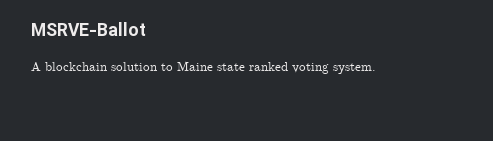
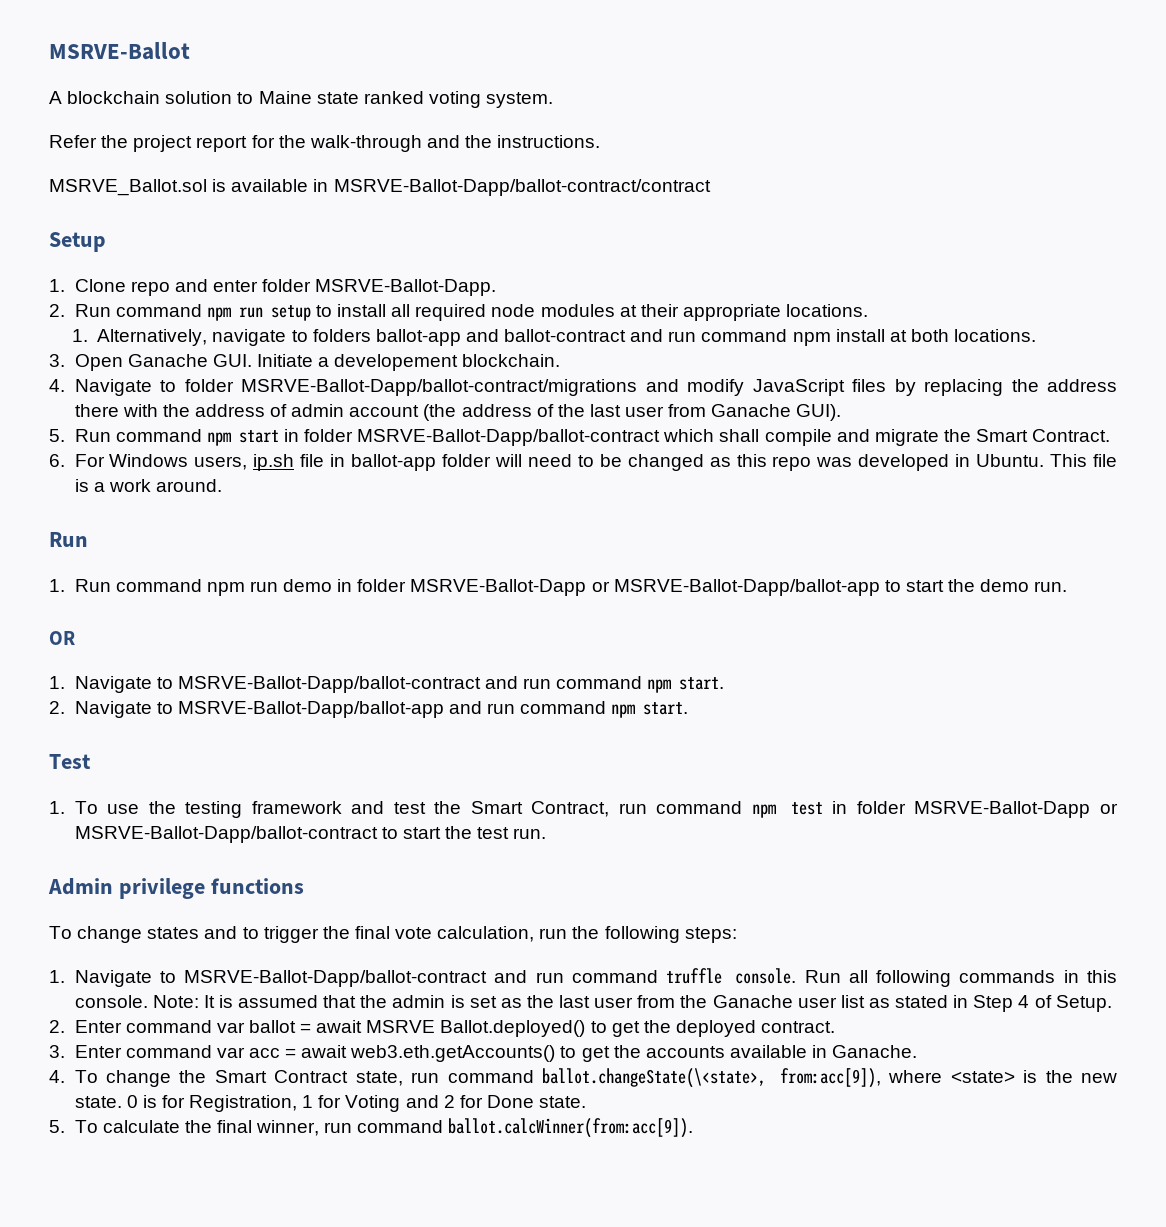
(376, 68) none -> [49,135,601,152] [49,179,711,196] [49,232,106,252] [49,279,497,296] [49,304,869,321] [71,329,1037,346] [49,354,561,371] [49,379,1117,396] [74,404,842,421] [49,429,1111,446] [49,454,1118,471] [74,479,222,492] [49,532,88,547] [49,579,1068,596] [49,631,75,645] [49,676,725,693] [49,701,689,718] [49,754,91,769] [49,801,1118,818] [74,826,547,843] [48,878,304,899] [49,926,737,943] [49,968,1117,987] [74,995,1112,1012] [49,1020,836,1037] [49,1045,918,1062] [49,1068,1117,1088] [74,1095,587,1112] [49,1118,694,1138] // Refer the project report for the walk-through and the instructions. // MSRVE_Ballot.sol is available in MSRVE-Ballot-Dapp/ballot-contract/contract // Setup // 1. Clone repo and enter folder MSRVE-Ballot-Dapp. // 2. Run command npm run setup to install all required node modules at their appropriate locations. // 1. Alternatively, navigate to folders ballot-app and ballot-contract and run command npm install at both locations. // 3. Open Ganache GUI. Initiate a developement blockchain. // 4. Navigate to folder MSRVE-Ballot-Dapp/ballot-contract/migrations and modify JavaScript files by replacing the address there with the address of admin account (the address of the last user from Ganache GUI). // 5. Run command npm start in folder MSRVE-Ballot-Dapp/ballot-contract which shall compile and migrate the Smart Contract. // 6. For Windows users, ip.sh file in ballot-app folder will need to be changed as this repo was developed in Ubuntu. This file is a work around. // Run // 1. Run command npm run demo in folder MSRVE-Ballot-Dapp or MSRVE-Ballot-Dapp/ballot-app to start the demo run. // OR // 1. Navigate to MSRVE-Ballot-Dapp/ballot-contract and run command npm start. // 2. Navigate to MSRVE-Ballot-Dapp/ballot-app and run command npm start. // Test // 1. To use the testing framework and test the Smart Contract, run command npm test in folder MSRVE-Ballot-Dapp or MSRVE-Ballot-Dapp/ballot-contract to start the test run. // Admin privilege functions // To change states and to trigger the final vote calculation, run the following steps: // 1. Navigate to MSRVE-Ballot-Dapp/ballot-contract and run command truffle console. Run all following commands in this console. Note: It is assumed that the admin is set as the last user from the Ganache user list as stated in Step 4 of Setup. // 2. Enter command var ballot = await MSRVE Ballot.deployed() to get the deployed contract. // 3. Enter command var acc = await web3.eth.getAccounts() to get the accounts available in Ganache. // 4. To change the Smart Contract state, run command ballot.changeState(\<state>, from:acc[9]), where <state> is the new state. 0 is for Registration, 1 for Voting and 2 for Done state. // 5. To calculate the final winner, run command ballot.calcWinner(from:acc[9]).

